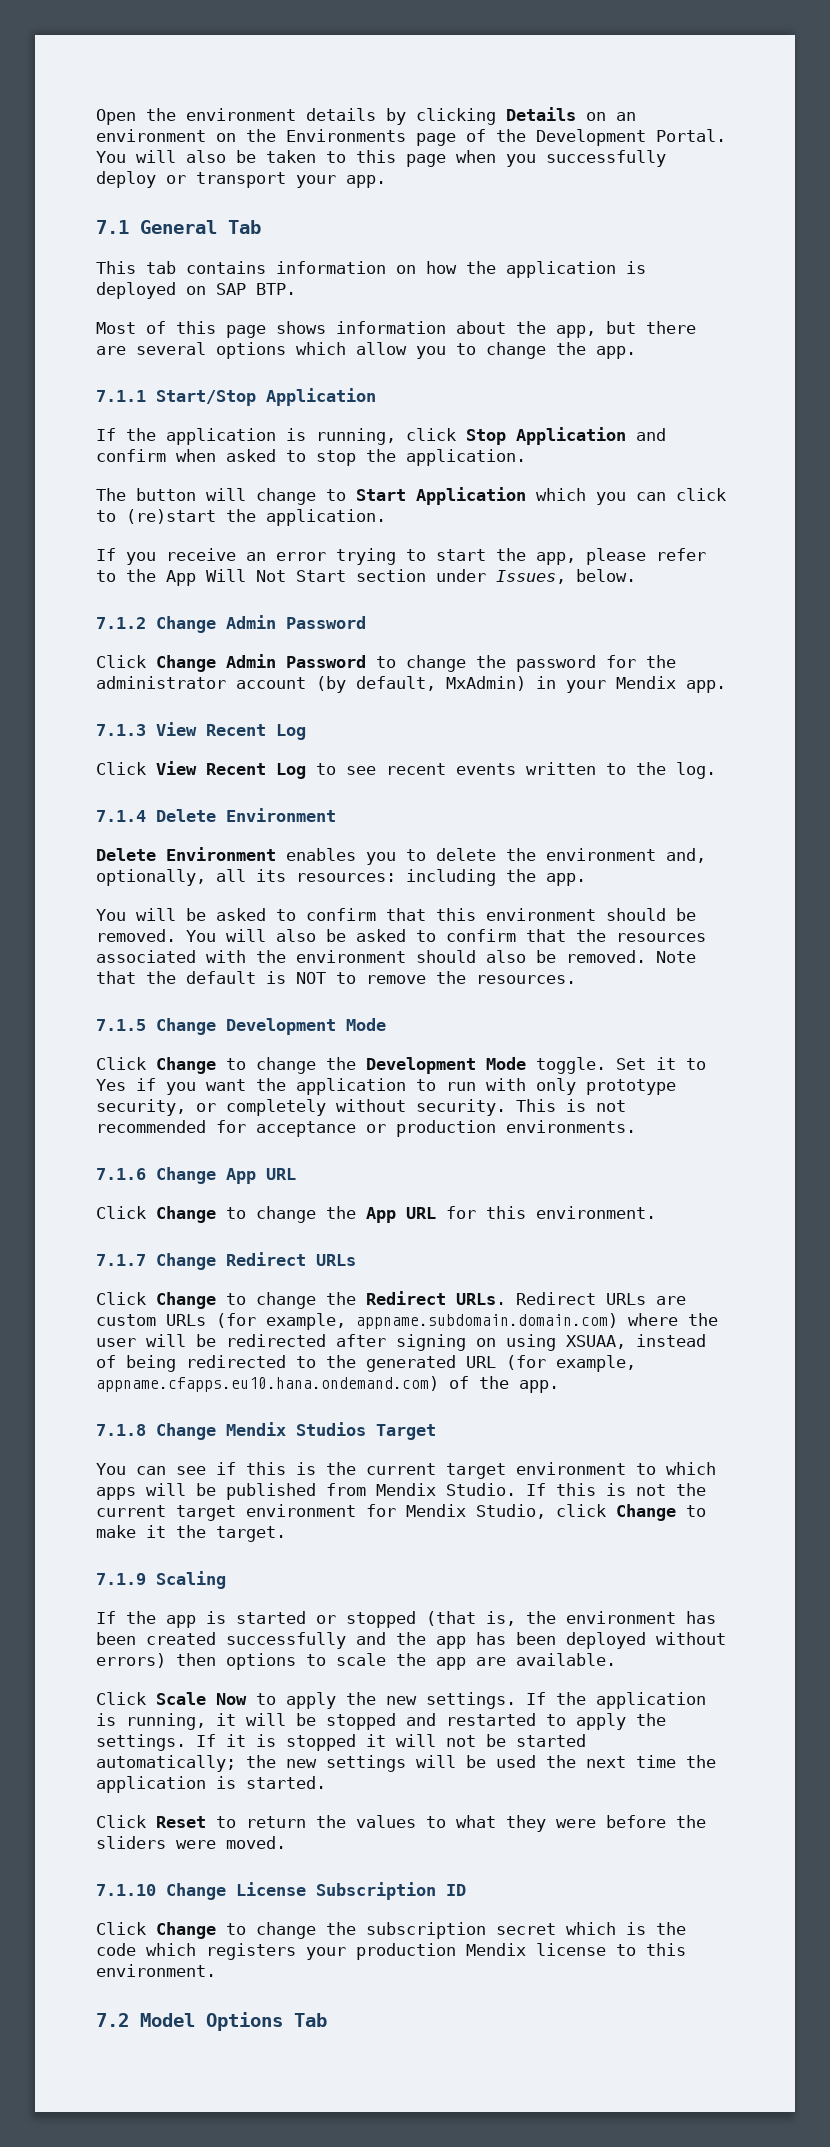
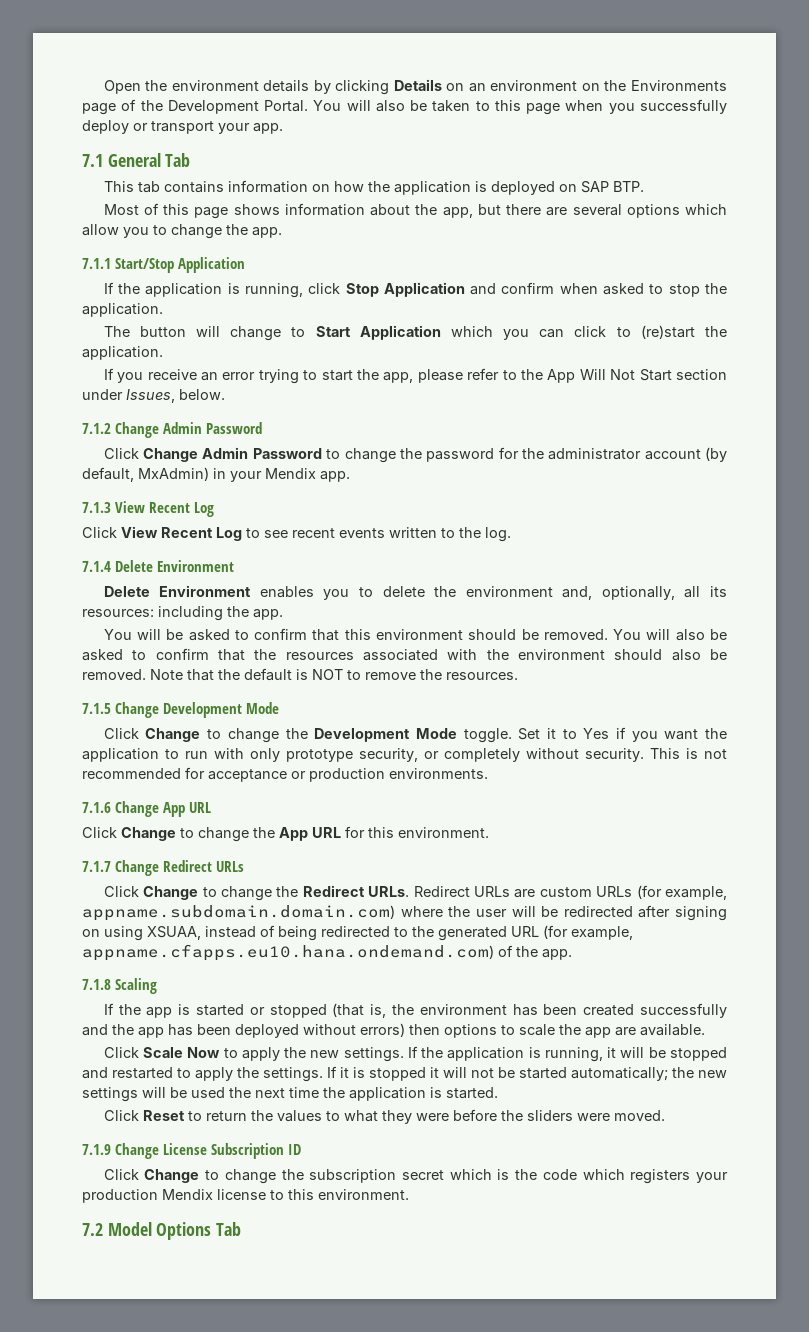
[156,1422,436,1440] [96,1462,716,1479] [96,1483,706,1500] [96,1504,706,1521] [96,1525,286,1542] [96,1573,146,1585] Change Mendix Studios Target // You can see if this is the current target environment to which apps will be published from Mendix Studio. If this is not the current target environment for Mendix Studio, click Change to make it the target. // 7.1.9 -> (111, 984) none
[96,1884,156,1896] 7.1.10 -> [82,1144,111,1155] 7.1.9

